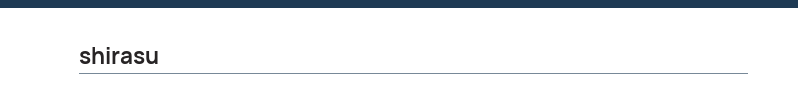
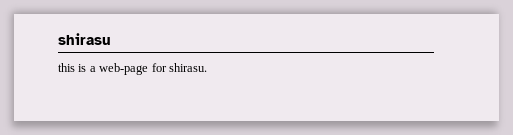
(159, 55) none -> [58,63,207,75] // this is a web-page for shirasu.

